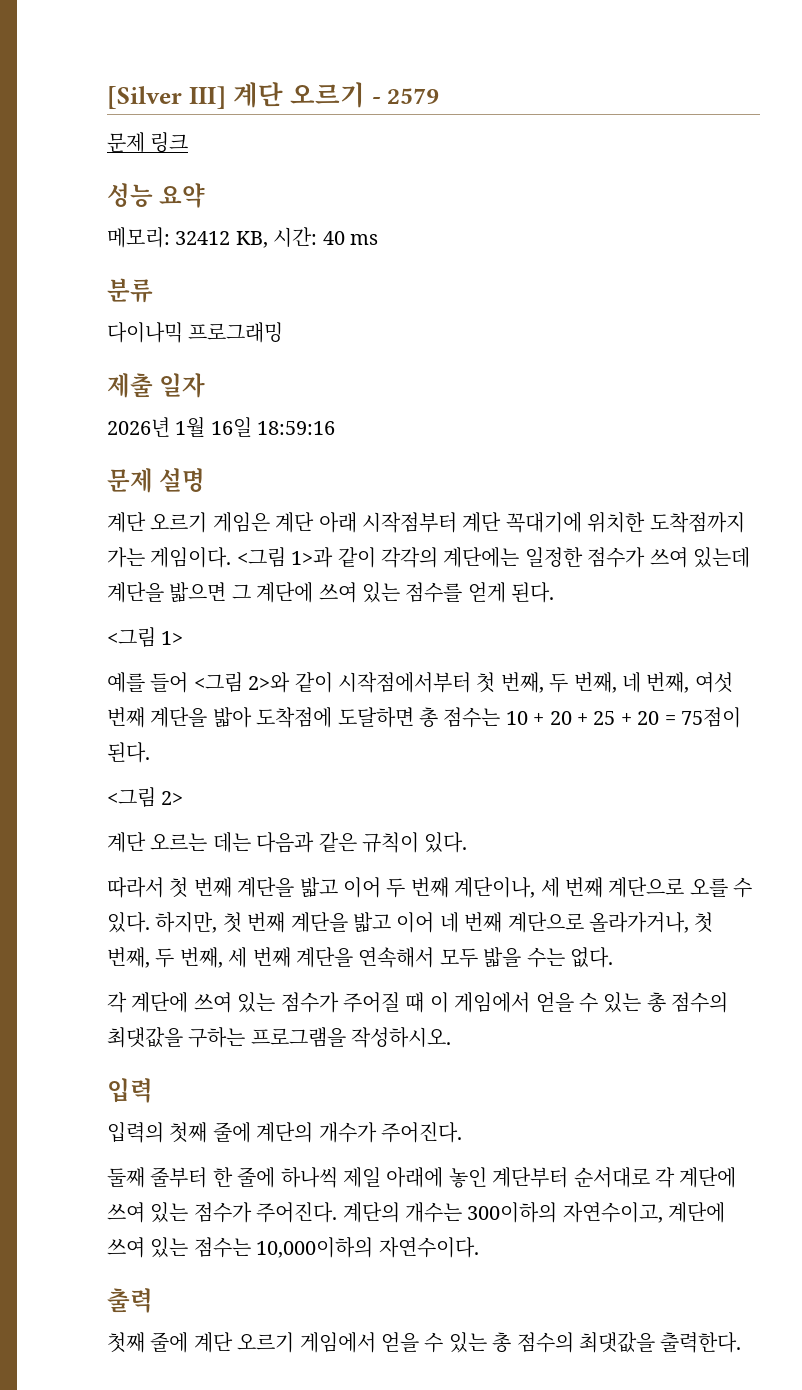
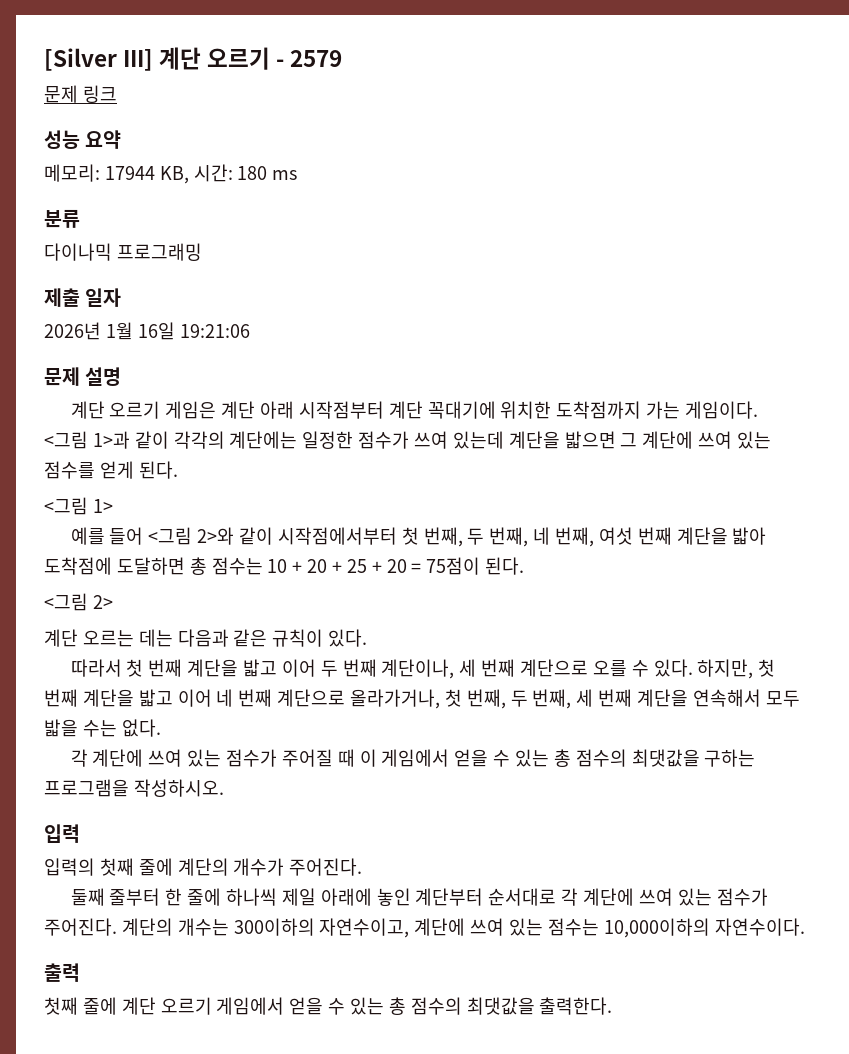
[175,231,231,245] 32412 -> [104,166,155,180] 17944
[322,231,345,245] 40 -> [237,166,268,180] 180
[257,421,336,435] 18:59:16 -> [179,324,250,338] 19:21:06

